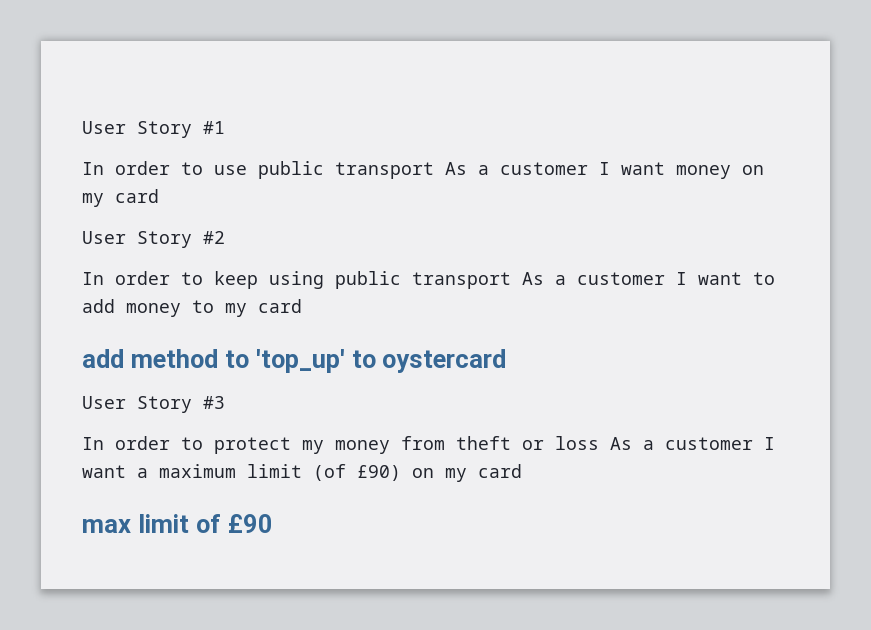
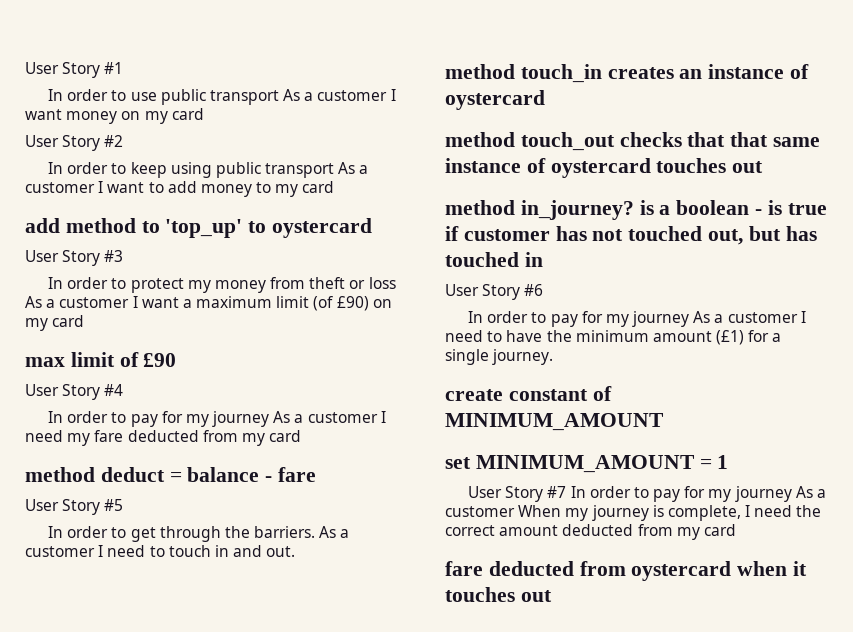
(273, 523) none -> [25,384,124,400] [47,411,386,427] [25,430,302,446] [25,467,317,482] [25,499,124,515] [47,526,350,542] [25,545,296,557] [445,64,810,83] [445,90,545,110] [445,132,821,151] [445,158,764,178] [445,200,827,220] [445,226,817,245] [445,252,543,267] [445,284,544,300] [467,311,806,327] [445,330,782,345] [445,349,554,365] [445,386,612,401] [445,413,664,431] [445,455,729,473] [467,486,827,502] [445,505,822,521] [445,524,736,540] [445,561,808,581] [445,587,552,602] // User Story #4 // In order to pay for my journey As a customer I need my fare deducted from my card // method deduct = balance - fare // User Story #5 // In order to get through the barriers. As a customer I need to touch in and out. // method touch_in creates an instance of oystercard // method touch_out checks that that same instance of oystercard touches out // method in_journey? is a boolean - is true if customer has not touched out, but has touched in // User Story #6 // In order to pay for my journey As a customer I need to have the minimum amount (£1) for a single journey. // create constant of MINIMUM_AMOUNT // set MINIMUM_AMOUNT = 1 // User Story #7 In order to pay for my journey As a customer When my journey is complete, I need the correct amount deducted from my card // fare deducted from oystercard when it touches out

